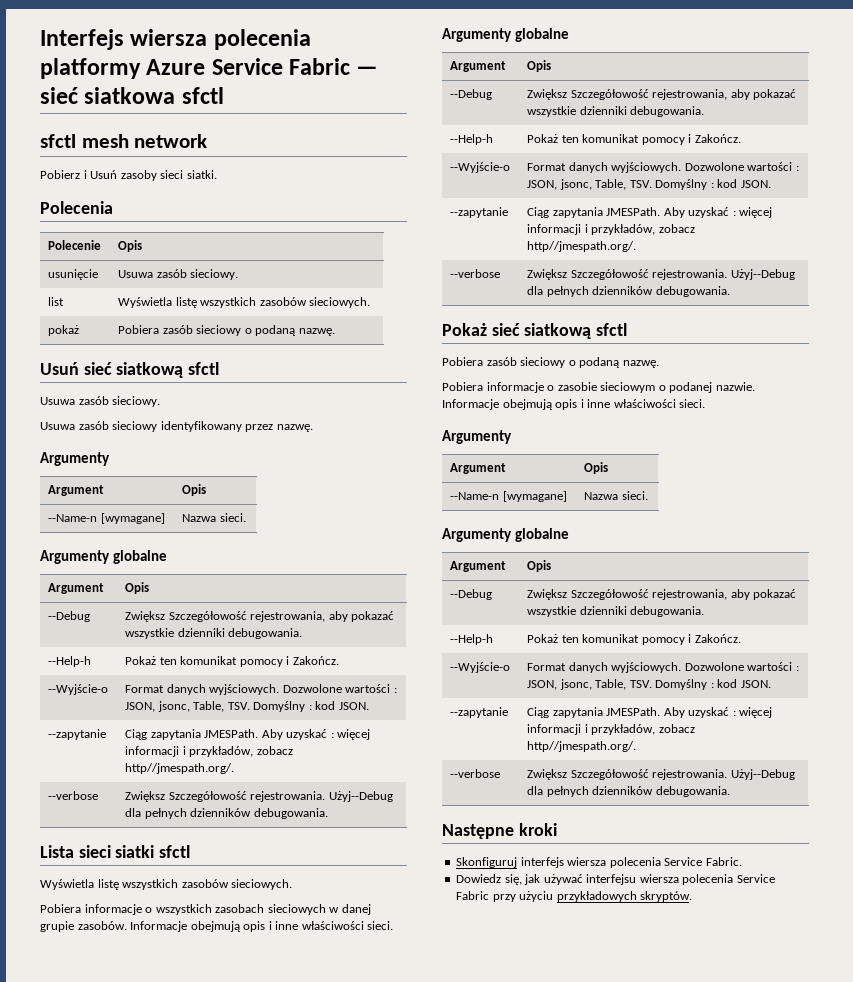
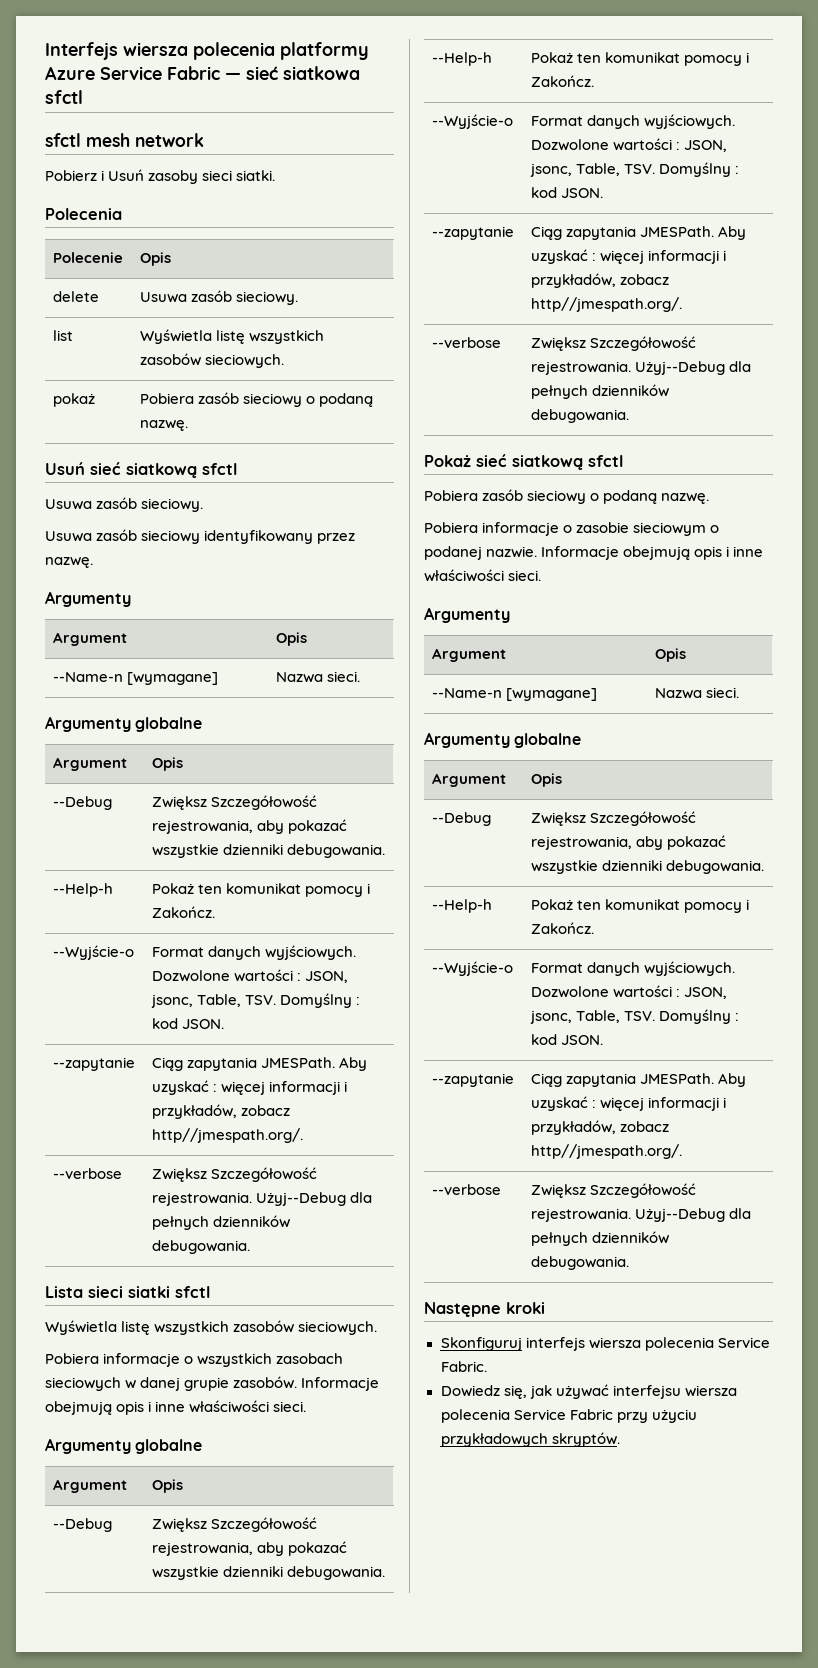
[48,269,99,280] usunięcie -> [53,291,100,302] delete

